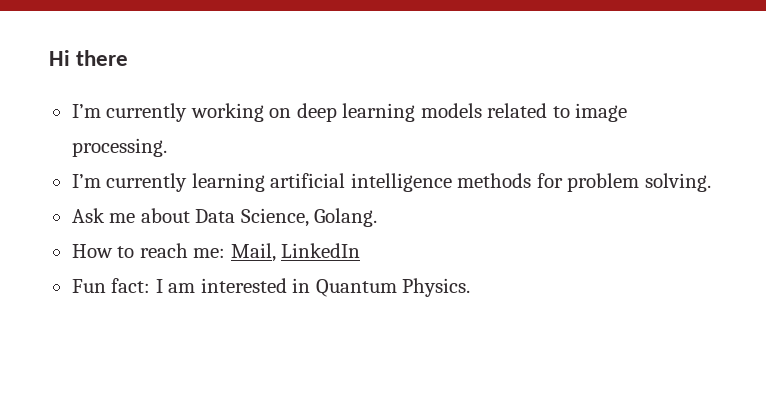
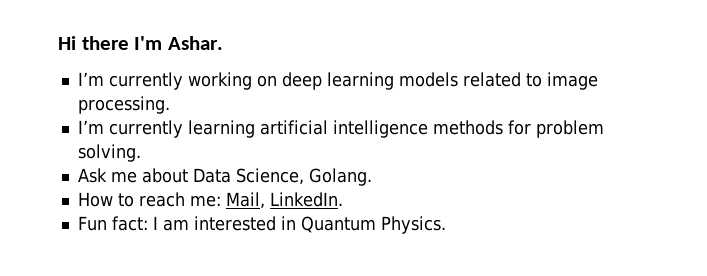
(129, 58) none -> [134,36,224,50] I'm Ashar.
[281,243,361,258] LinkedIn -> [269,192,343,207] LinkedIn.

